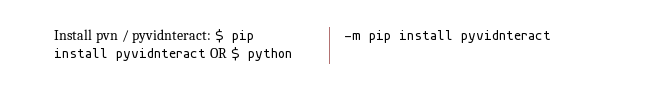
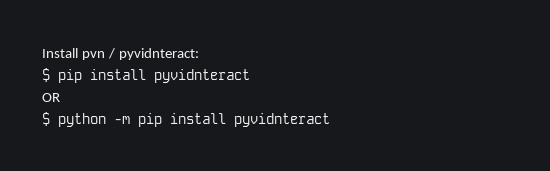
(212, 36) none -> (199, 54) //
(206, 54) none -> (250, 76) //
(227, 53) none -> (60, 97) //

